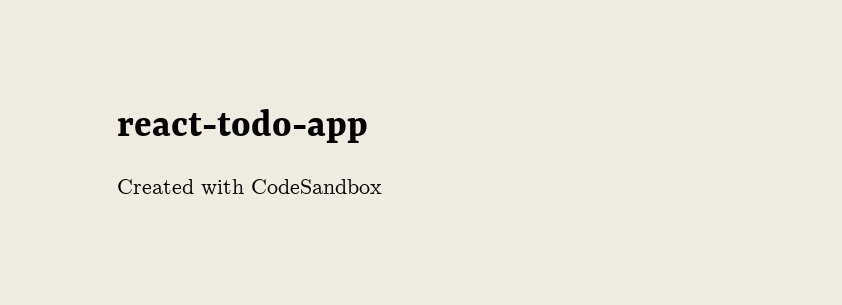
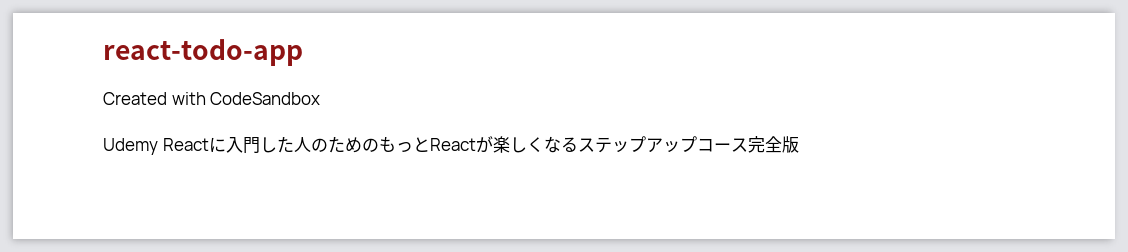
(382, 186) none -> [103,136,799,155] // Udemy Reactに入門した人のためのもっとReactが楽しくなるステップアップコース完全版

